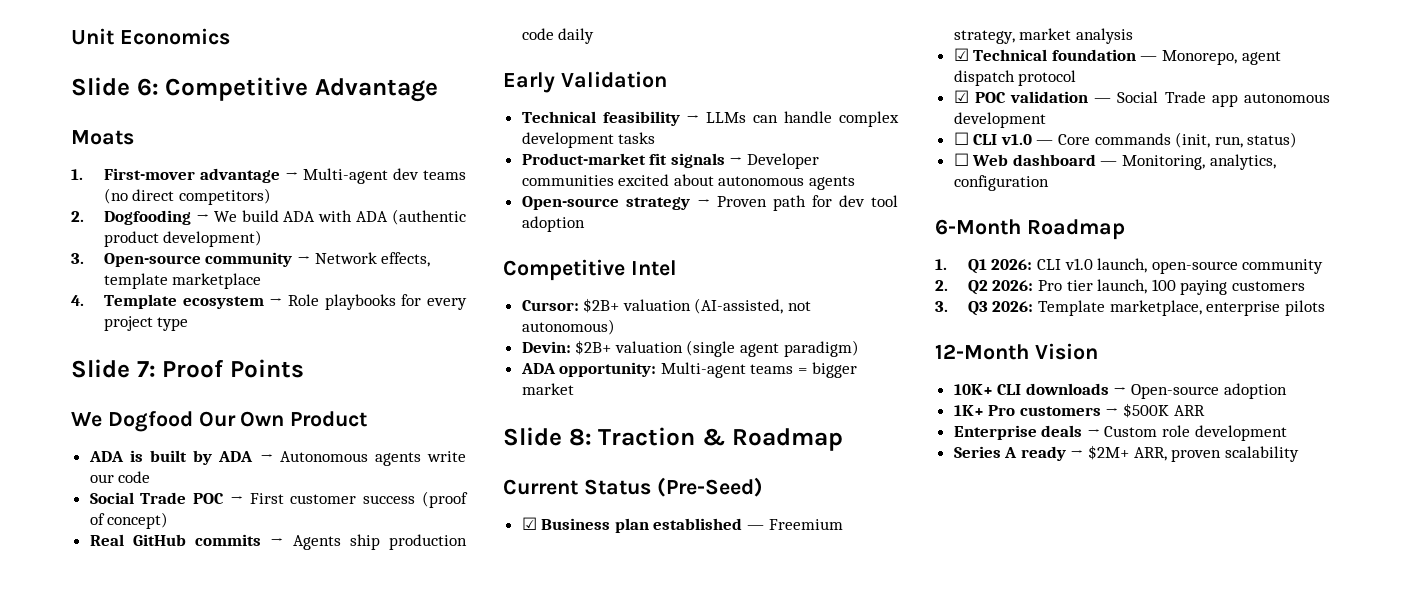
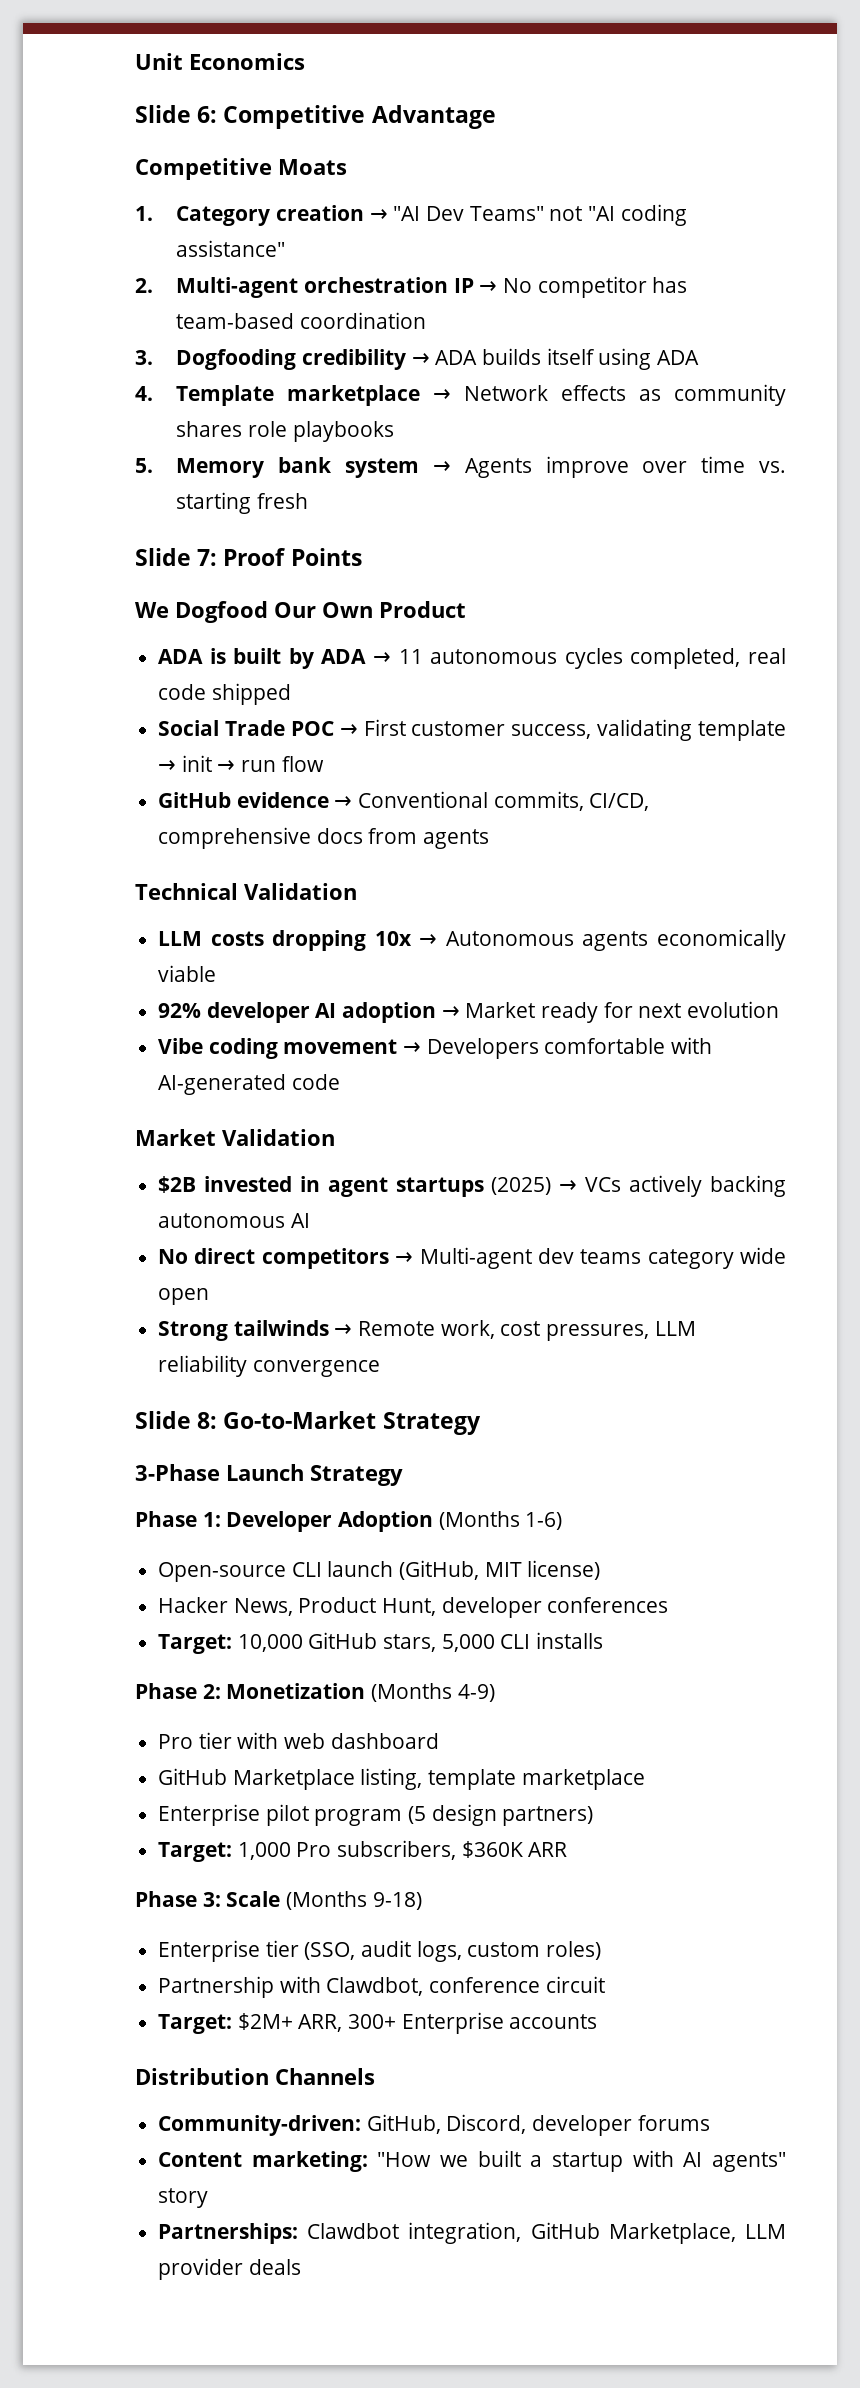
(438, 90) none -> [135,158,272,180] Competitive
[103,168,467,184] [103,188,272,205] [71,209,467,225] [103,230,263,247] [71,252,431,267] [103,273,262,289] [71,294,468,310] [103,316,189,331] First-mover advantage → Multi-agent dev teams (no direct competitors) // 2. Dogfooding → We build ADA with ADA (authentic product development) // 3. Open-source community → Network effects, template marketplace // 4. Template ecosystem → Role playbooks for every project type -> [176,204,687,226] [176,240,286,257] [135,276,688,298] [176,312,427,329] [135,348,700,370] [135,384,786,406] [176,421,394,442] [135,456,786,478] [176,492,309,514] Category creation → "AI Dev Teams" not "AI coding assistance" // 2. Multi-agent orchestration IP → No competitor has team-based coordination // 3. Dogfooding credibility → ADA builds itself using ADA // 4. Template marketplace → Network effects as community shares role playbooks // 5. Memory bank system → Agents improve over time vs. starting fresh
[279,451,466,466] [89,471,151,483] Autonomous agents write our code -> [398,648,786,669] [158,683,291,705] 11 autonomous cycles completed, real code shipped
[363,491,469,508] [89,512,169,529] [89,534,467,550] [521,28,595,44] [503,71,667,93] [521,111,899,127] [521,132,656,148] [521,153,820,169] [521,174,856,190] [521,195,898,211] [521,216,585,232] [503,259,677,281] [521,298,812,314] [521,319,615,335] [521,340,859,357] [520,362,857,378] [521,383,574,395] [503,427,844,451] [503,477,763,497] [521,517,843,533] [953,28,1133,44] [953,48,1281,65] [953,70,1077,86] [953,90,1330,107] [953,112,1046,128] [953,132,1298,148] [953,153,1276,170] [953,175,1049,191] [935,219,1125,240] [935,258,1324,274] [935,279,1306,295] [935,300,1325,316] [935,343,1098,360] [953,383,1287,399] [953,403,1205,418] [953,425,1287,441] [953,445,1299,462] success (proof of concept) // Real GitHub commits → Agents ship production code daily // Early Validation // Technical feasibility → LLMs can handle complex development tasks // Product-market fit signals → Developer communities excited about autonomous agents // Open-source strategy → Proven path for dev tool adoption // Competitive Intel // Cursor: $2B+ valuation (AI-assisted, not autonomous) // Devin: $2B+ valuation (single agent paradigm) // ADA opportunity: Multi-agent teams = bigger market // Slide 8: Traction & Roadmap // Current Status (Pre-Seed) // ☑ Business plan established — Freemium strategy, market analysis // ☑ Technical foundation — Monorepo, agent dispatch protocol // ☑ POC validation — Social Trade app autonomous development // ☐ CLI v1.0 — Core commands (init, run, status) // ☐ Web dashboard — Monitoring, analytics, configuration // 6-Month Roadmap // 1. Q1 2026: CLI v1.0 launch, open-source community // 2. Q2 2026: Pro tier launch, 100 paying customers // 3. Q3 2026: Template marketplace, enterprise pilots // 12-Month Vision // 10K+ CLI downloads → Open-source adoption // 1K+ Pro customers → $500K ARR // Enterprise deals → Custom role development // Series A ready → $2M+ ARR, proven scalability -> [511,719,786,741] [158,755,324,772] [158,791,650,811] [158,827,490,849] [135,883,357,900] [158,929,786,951] [158,965,217,982] [158,1001,780,1023] [158,1037,713,1059] [158,1074,340,1095] [135,1129,335,1146] [158,1175,786,1197] [158,1213,310,1228] [158,1247,786,1269] [158,1288,210,1305] [158,1320,696,1341] [158,1355,380,1377] [135,1411,481,1435] [135,1464,403,1486] [135,1511,563,1532] [158,1560,601,1582] [158,1597,669,1618] [158,1632,604,1654] [135,1683,495,1702] [158,1732,439,1749] [158,1768,645,1790] [158,1804,594,1826] [158,1840,568,1862] [135,1891,422,1910] [158,1940,602,1962] [158,1976,605,1998] [158,2012,598,2034] [135,2068,375,2085] [158,2114,710,2136] [158,2150,786,2172] [158,2188,209,2208] [158,2222,786,2244] [158,2258,301,2280] success, validating template → init → run flow // GitHub evidence → Conventional commits, CI/CD, comprehensive docs from agents // Technical Validation // LLM costs dropping 10x → Autonomous agents economically viable // 92% developer AI adoption → Market ready for next evolution // Vibe coding movement → Developers comfortable with AI-generated code // Market Validation // $2B invested in agent startups (2025) → VCs actively backing autonomous AI // No direct competitors → Multi-agent dev teams category wide open // Strong tailwinds → Remote work, cost pressures, LLM reliability convergence // Slide 8: Go-to-Market Strategy // 3-Phase Launch Strategy // Phase 1: Developer Adoption (Months 1-6) // Open-source CLI launch (GitHub, MIT license) // Hacker News, Product Hunt, developer conferences // Target: 10,000 GitHub stars, 5,000 CLI installs // Phase 2: Monetization (Months 4-9) // Pro tier with web dashboard // GitHub Marketplace listing, template marketplace // Enterprise pilot program (5 design partners) // Target: 1,000 Pro subscribers, $360K ARR // Phase 3: Scale (Months 9-18) // Enterprise tier (SSO, audit logs, custom roles) // Partnership with Clawdbot, conference circuit // Target: $2M+ ARR, 300+ Enterprise accounts // Distribution Channels // Community-driven: GitHub, Discord, developer forums // Content marketing: "How we built a startup with AI agents" story // Partnerships: Clawdbot integration, GitHub Marketplace, LLM provider deals

